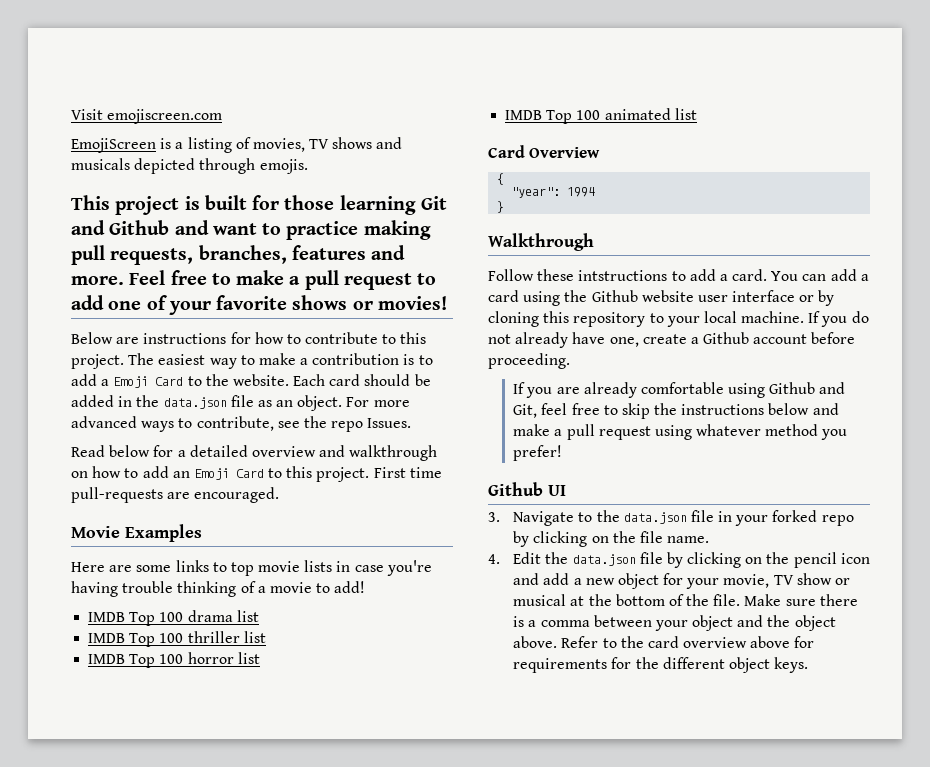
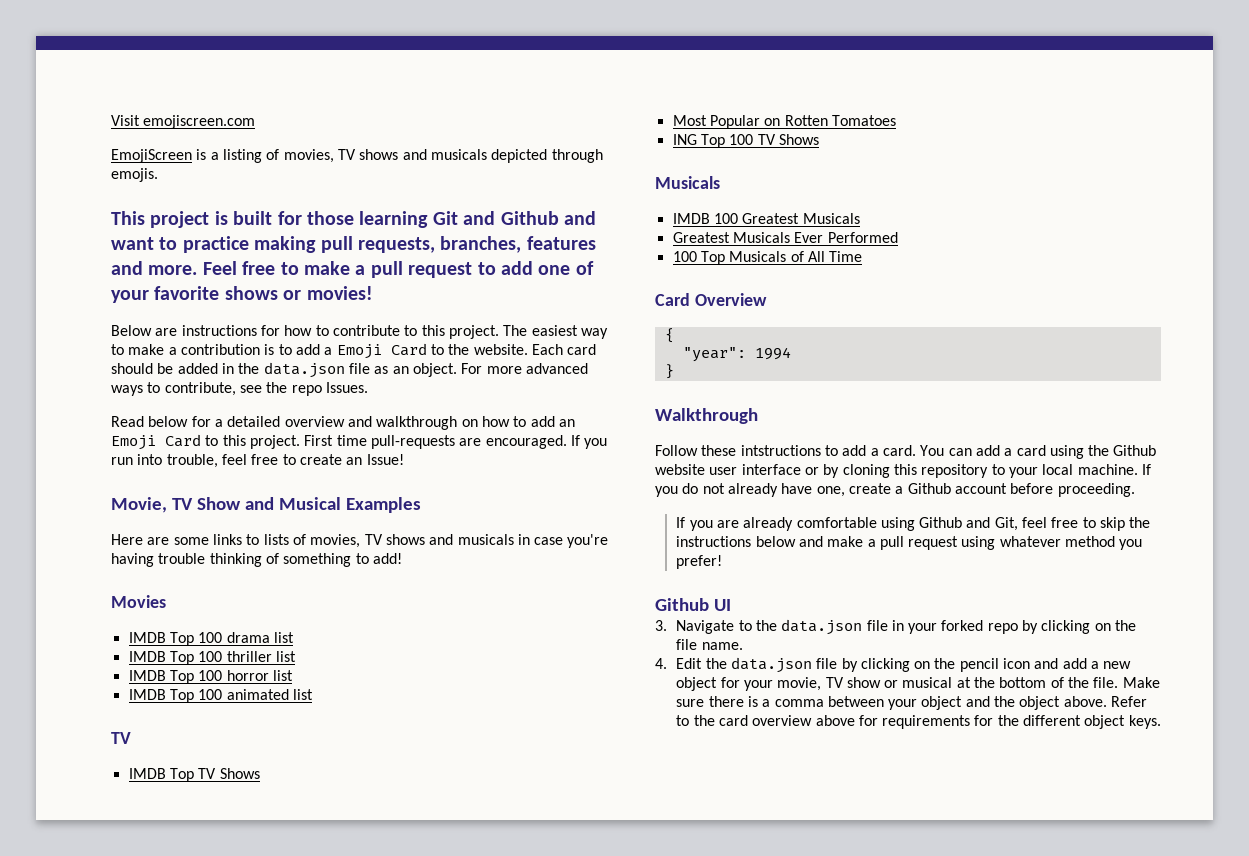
[71,526,120,538] // Movie -> [570,435,608,449] [111,454,404,468] [111,497,341,513] If you run into trouble, feel free to create an Issue! // Movie, TV Show and Musical
[230,560,333,576] top movie lists -> [263,534,514,548] lists of movies, TV shows and musicals
[257,582,312,593] a movie -> [283,553,352,567] something
(366, 587) none -> [111,595,166,608] // Movies
(697, 114) none -> [111,732,131,744] [128,768,260,782] [672,115,896,129] [672,134,819,148] [655,176,720,189] [672,213,860,224] [672,232,898,243] [672,251,863,265] // TV // IMDB Top TV Shows // Most Popular on Rotten Tomatoes // ING Top 100 TV Shows // Musicals // IMDB 100 Greatest Musicals // Greatest Musicals Ever Performed // 100 Top Musicals of All Time

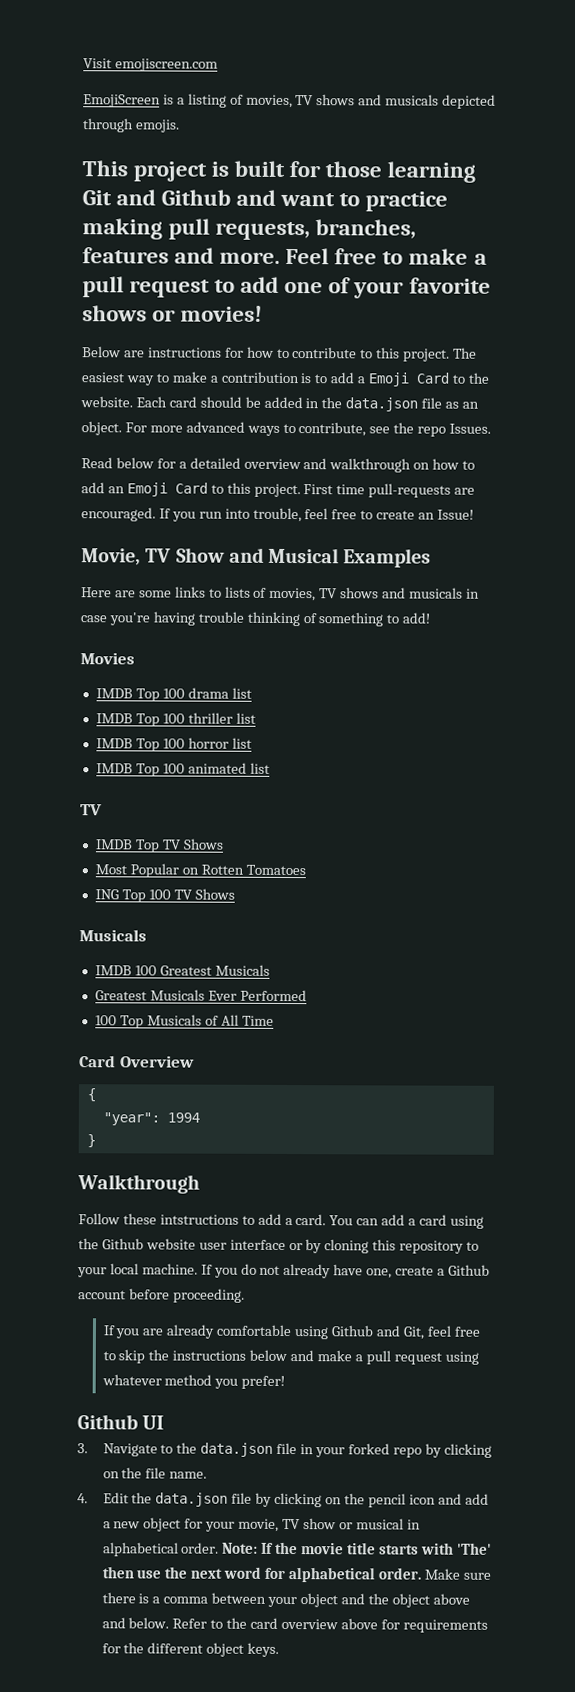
[956,677,1119,688] at the bottom of the file. -> [406,1519,421,1530] [102,1541,492,1557] [101,1566,421,1583] in alphabetical order. Note: If the movie title starts with 'The' then use the next word for alphabetical order.
[1063,696,1107,707] above. -> [432,1593,470,1605] [101,1617,170,1629] above and below.

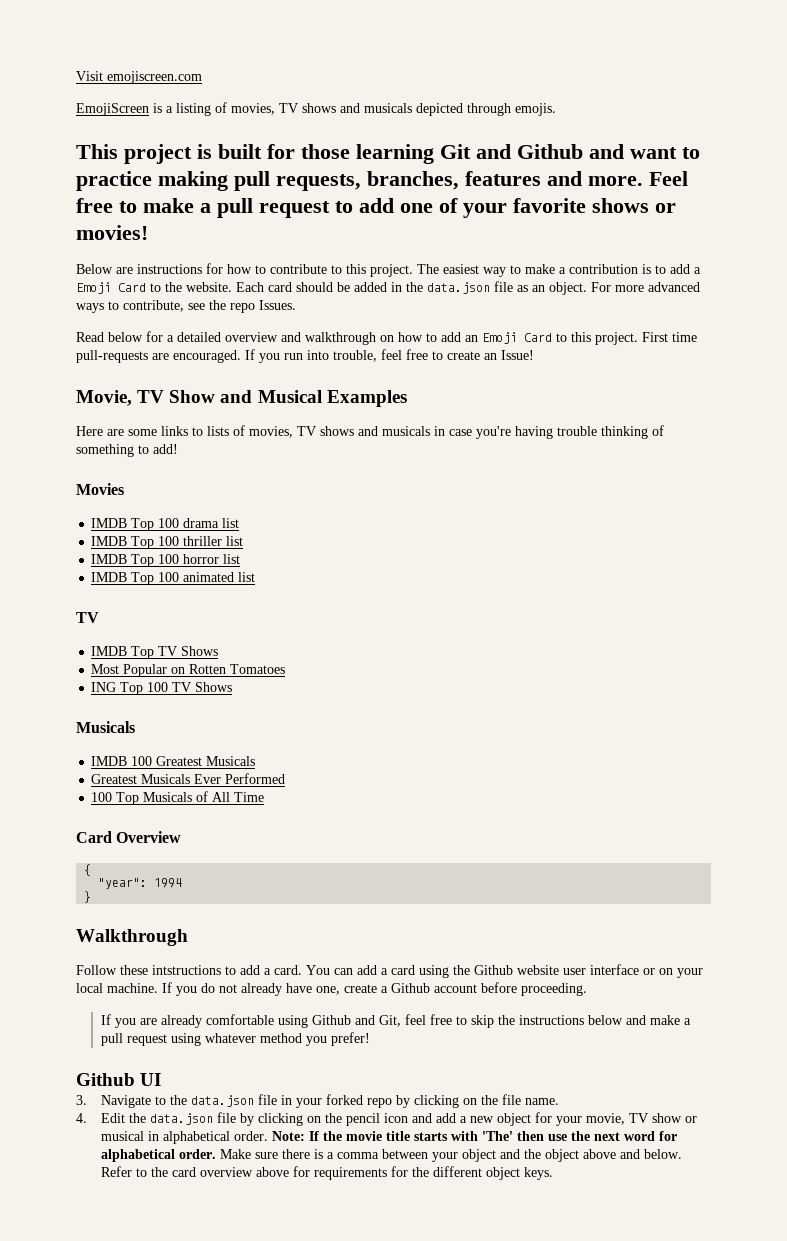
[305,1239,480,1254] by cloning this repository to -> [659,968,673,975] on

